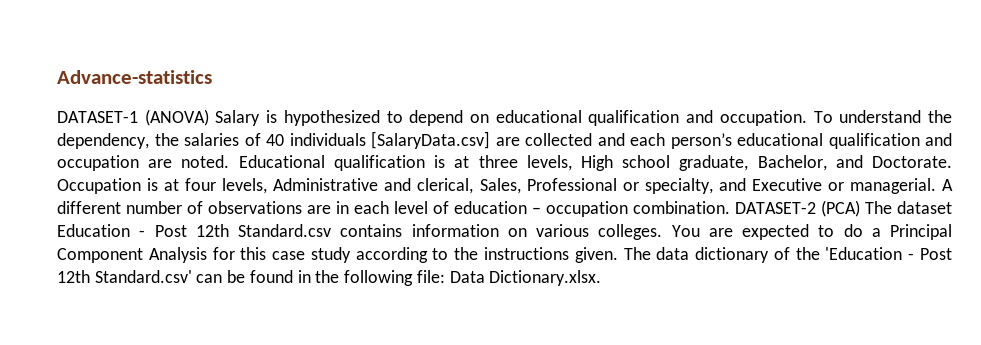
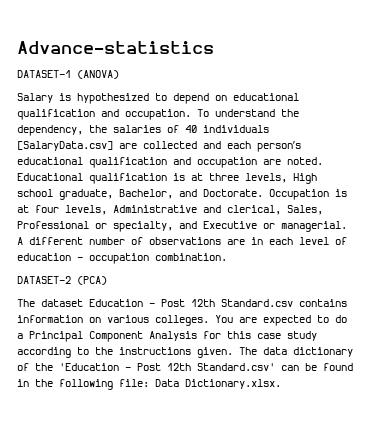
(209, 117) none -> (119, 74) //
(730, 207) none -> (227, 257) //
(860, 208) none -> (107, 280) //

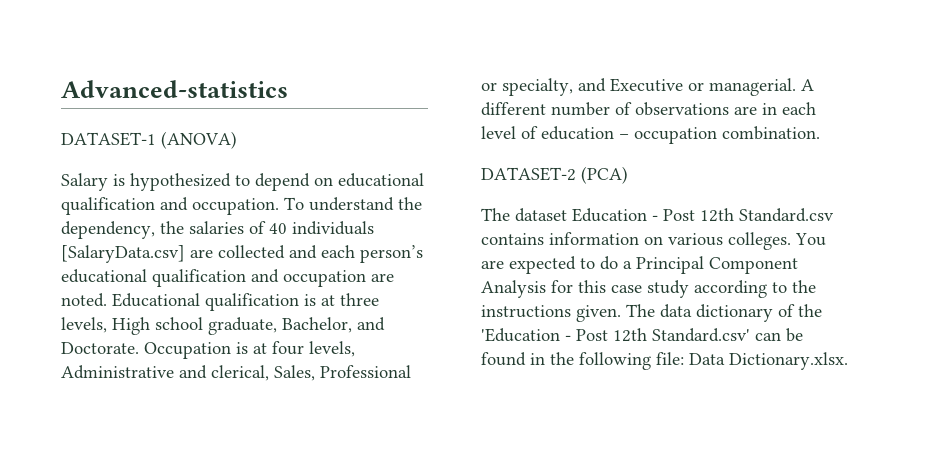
[17,41,214,54] Advance-statistics -> [61,80,288,98] Advanced-statistics

